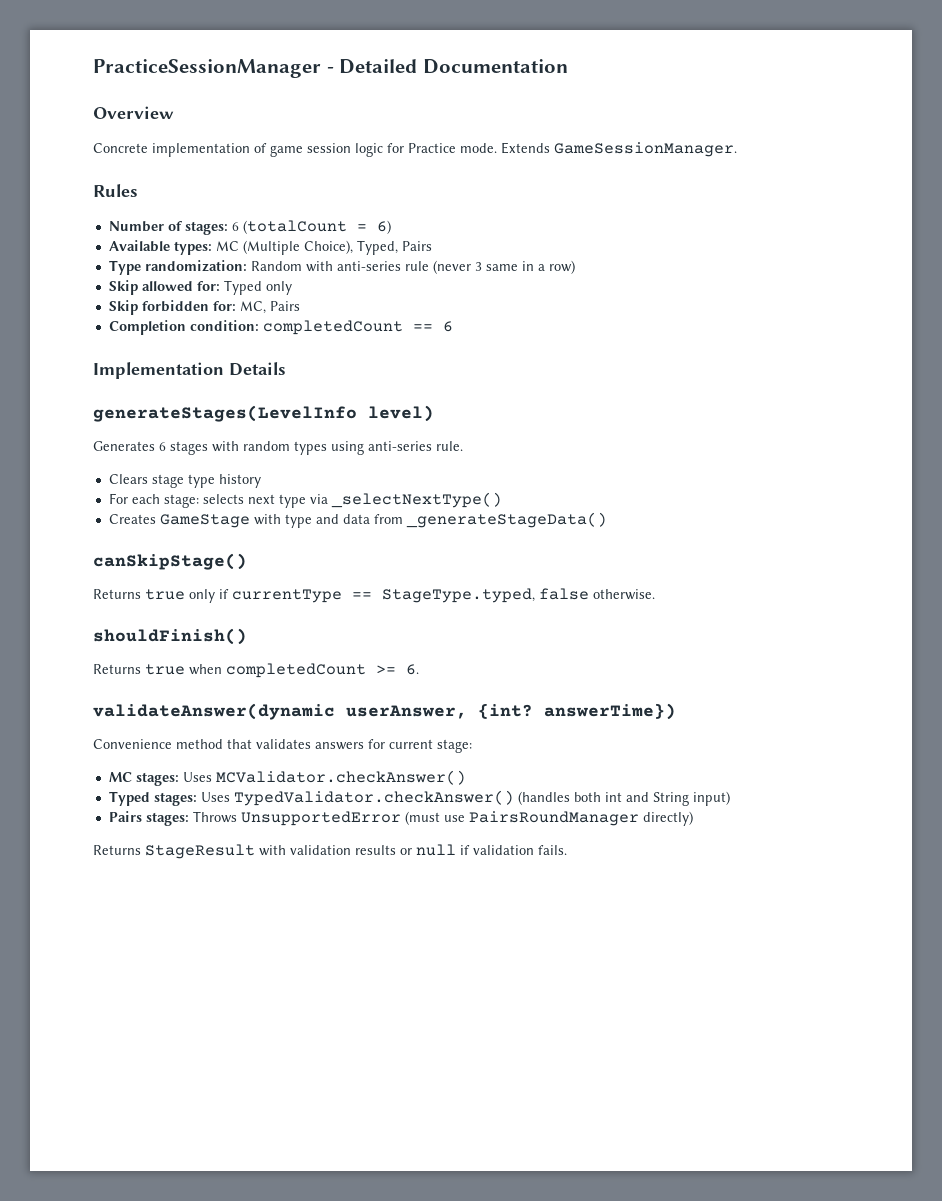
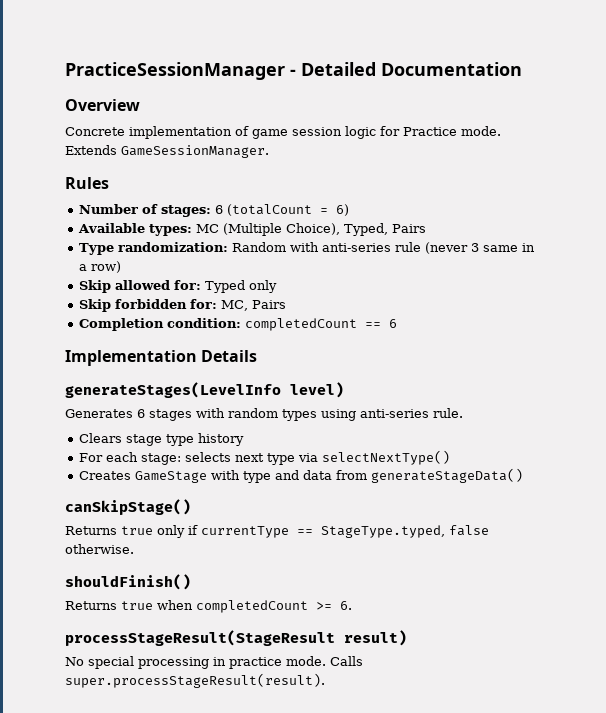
[330,492,502,508] _selectNextType() -> [321,450,450,465] selectNextType()
[405,512,607,528] _generateStageData() -> [370,468,523,483] generateStageData()
[93,703,676,720] [93,739,472,753] [108,770,466,786] [108,790,730,806] [108,811,693,826] [93,844,567,859] validateAnswer(dynamic userAnswer, {int? answerTime}) // Convenience method that validates answers for current stage: // MC stages: Uses MCValidator.checkAnswer() // Typed stages: Uses TypedValidator.checkAnswer() (handles both int and String input) // Pairs stages: Throws UnsupportedError (must use PairsRoundManager directly) // Returns StageResult with validation results or null if validation fails. -> [65,630,407,646] [65,656,363,669] [65,673,325,688] processStageResult(StageResult result) // No special processing in practice mode. Calls super.processStageResult(result).

